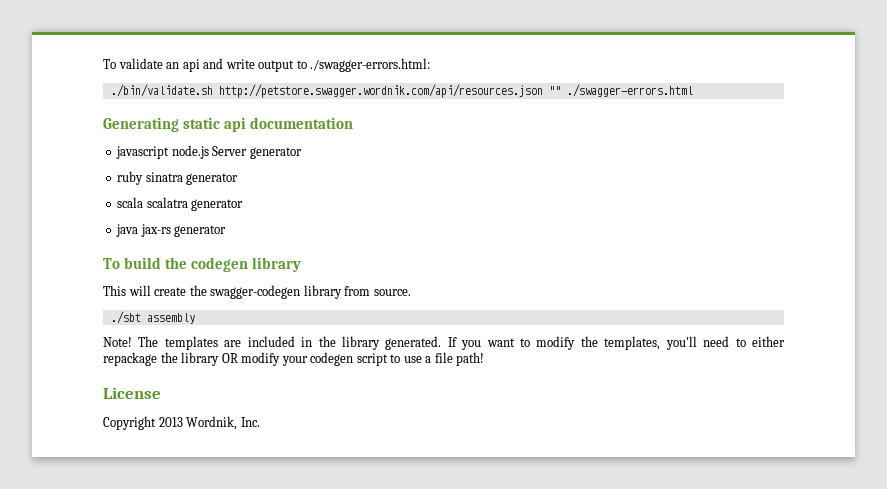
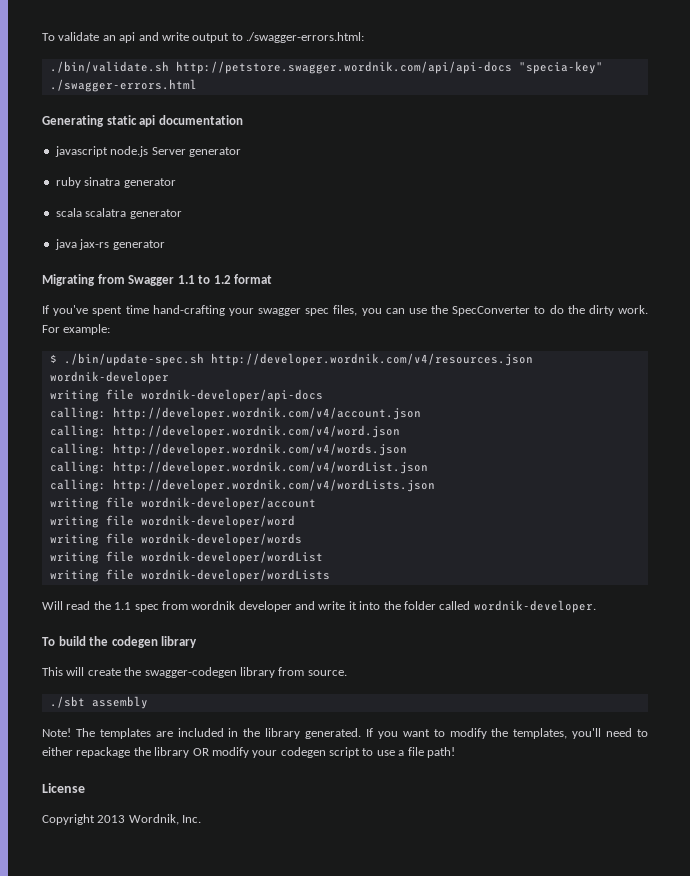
[218,84,561,98] http://petstore.swagger.wordnik.com/api/resources.json "" -> [175,61,603,74] http://petstore.swagger.wordnik.com/api/api-docs "specia-key"
(227, 231) none -> [42,274,273,286] [42,305,649,316] [42,324,111,335] [49,353,533,366] [49,371,169,384] [49,389,323,402] [49,407,421,420] [49,425,400,438] [49,443,407,456] [49,461,428,474] [49,479,435,492] [49,497,316,510] [49,515,295,528] [49,533,302,546] [49,551,323,564] [49,569,330,582] [42,600,596,613] // Migrating from Swagger 1.1 to 1.2 format // If you've spent time hand-crafting your swagger spec files, you can use the SpecConverter to do the dirty work. For example: // $ ./bin/update-spec.sh http://developer.wordnik.com/v4/resources.json wordnik-developer // writing file wordnik-developer/api-docs // calling: http://developer.wordnik.com/v4/account.json // calling: http://developer.wordnik.com/v4/word.json // calling: http://developer.wordnik.com/v4/words.json // calling: http://developer.wordnik.com/v4/wordList.json // calling: http://developer.wordnik.com/v4/wordLists.json // writing file wordnik-developer/account // writing file wordnik-developer/word // writing file wordnik-developer/words // writing file wordnik-developer/wordList // writing file wordnik-developer/wordLists // Will read the 1.1 spec from wordnik developer and write it into the folder called wordnik-developer.

